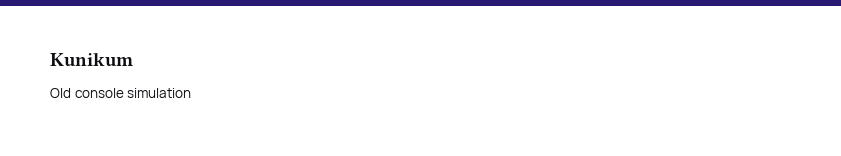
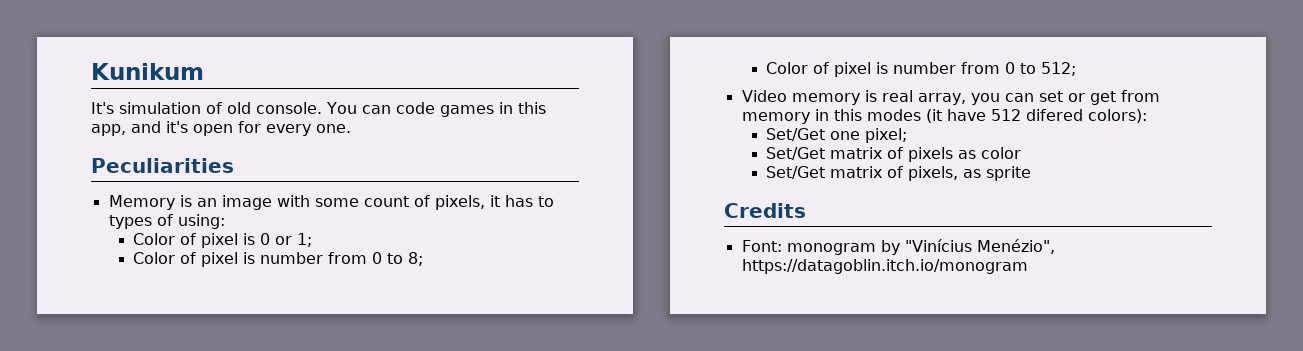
[50,88,192,98] Old console simulation -> [91,102,546,117] [91,121,351,136] [91,158,234,173] [108,195,554,210] [108,214,225,229] [133,233,313,248] [133,252,424,267] [766,62,1077,77] [741,90,1160,105] [741,109,1147,124] [766,128,908,143] [766,147,1022,162] [766,166,1032,181] [724,203,806,218] [741,239,1055,255] [741,259,1028,274] It's simulation of old console. You can code games in this app, and it's open for every one. // Peculiarities // Memory is an image with some count of pixels, it has to types of using: // Color of pixel is 0 or 1; // Color of pixel is number from 0 to 8; // Color of pixel is number from 0 to 512; // Video memory is real array, you can set or get from memory in this modes (it have 512 difered colors): // Set/Get one pixel; // Set/Get matrix of pixels as color // Set/Get matrix of pixels, as sprite // Credits // Font: monogram by "Vinícius Menézio", https://datagoblin.itch.io/monogram

